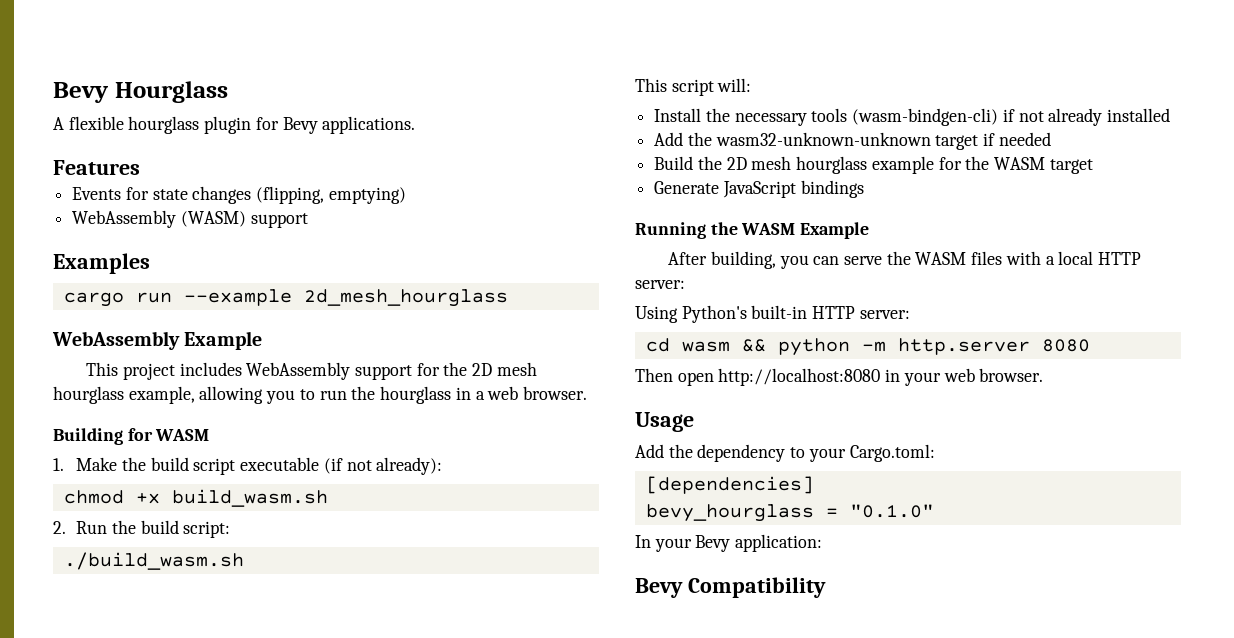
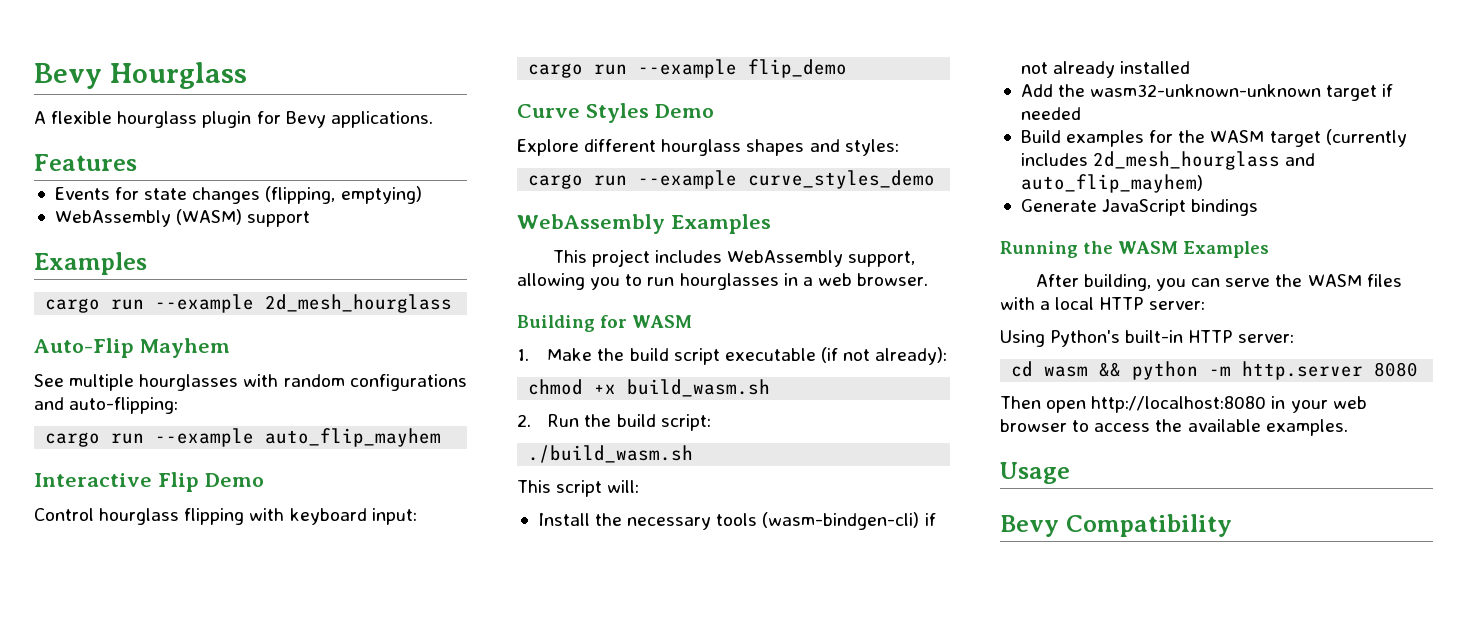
[52,331,263,350] // WebAssembly Example -> [34,338,230,358] [34,374,467,391] [34,397,179,414] [45,428,442,447] [34,472,264,492] [34,508,417,525] [528,59,848,78] [517,103,714,123] [517,139,899,156] [528,170,936,189] [517,214,771,234] // Auto-Flip Mayhem // See multiple hourglasses with random configurations and auto-flipping: // cargo run --example auto_flip_mayhem // Interactive Flip Demo // Control hourglass flipping with keyboard input: // cargo run --example flip_demo // Curve Styles Demo // Explore different hourglass shapes and styles: // cargo run --example curve_styles_demo // WebAssembly Examples
[354,362,537,380] [53,386,195,404] support for the 2D mesh hourglass example, -> [848,251,916,267] support,
[351,386,452,404] the hourglass -> [679,273,779,290] hourglasses
[697,156,934,174] the 2D mesh hourglass example -> [1066,130,1145,147] examples
(1093, 166) none -> [1325,129,1407,147] [1020,151,1316,170] [1020,174,1203,193] (currently includes 2d_mesh_hourglass and auto_flip_mayhem)
[800,222,870,239] Example -> [1182,241,1269,258] Examples
[979,368,1044,382] [635,412,694,432] [635,444,935,462] [645,476,814,494] [645,504,934,522] [635,534,823,552] browser. // Usage // Add the dependency to your Cargo.toml: // [dependencies] // bevy_hourglass = "0.1.0" // In your Bevy application: -> [1000,419,1348,436] [1000,462,1070,484] browser to access the available examples. // Usage

